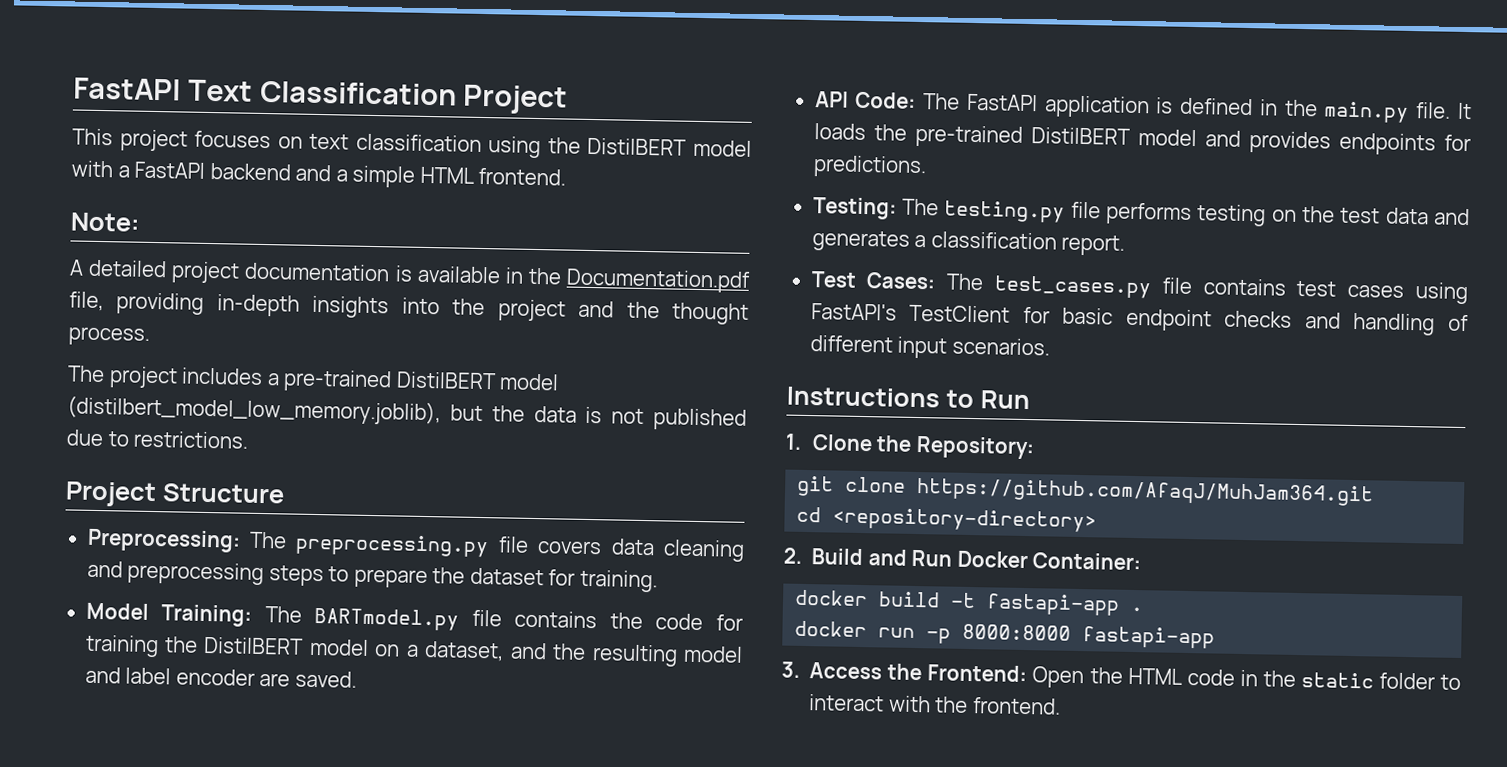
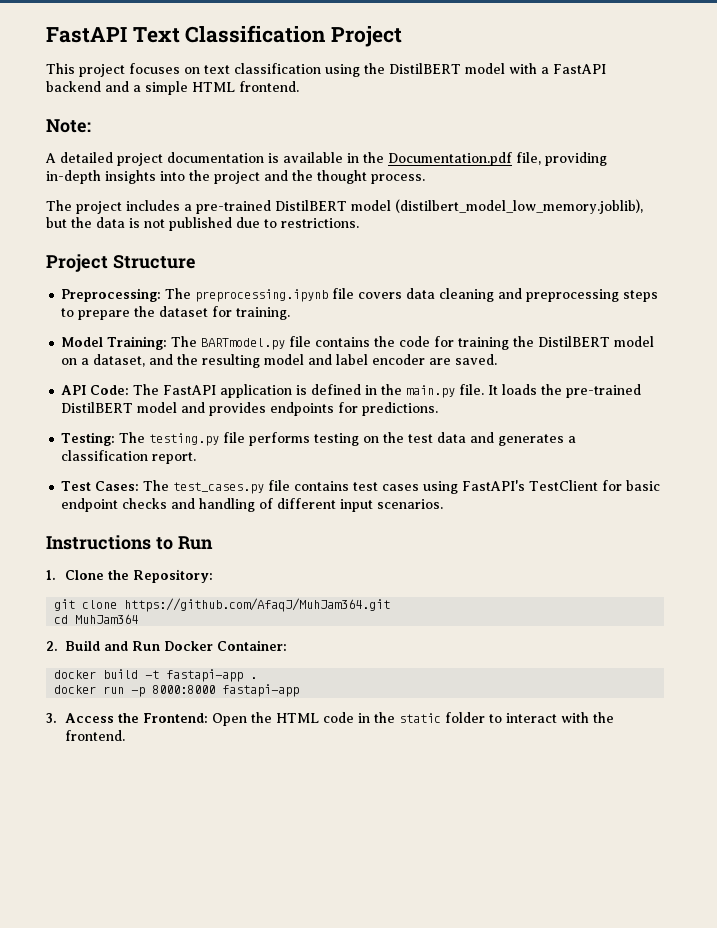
[295,533,490,558] preprocessing.py -> [195,289,329,302] preprocessing.ipynb
[832,507,1098,533] <repository-directory> -> [75,614,139,624] MuhJam364

